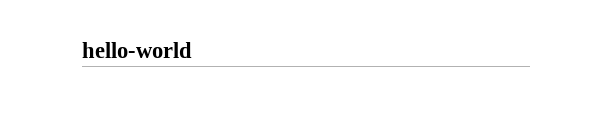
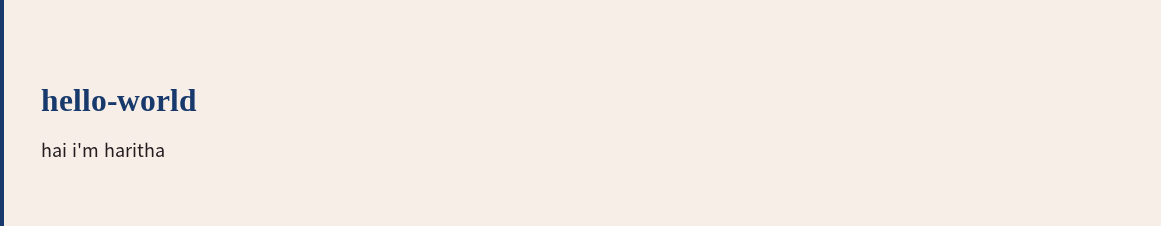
(192, 50) none -> [41,142,165,157] // hai i'm haritha

